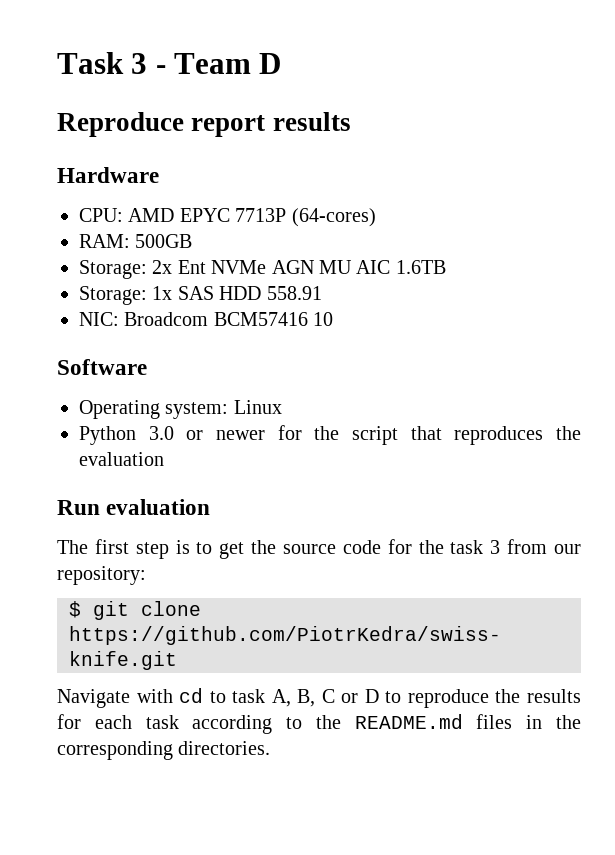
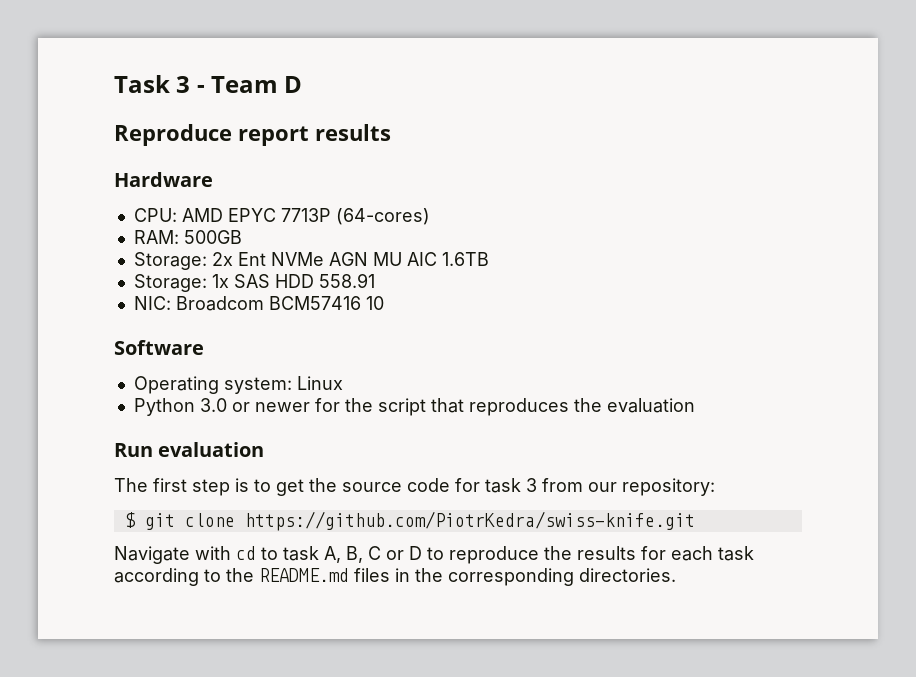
[418,540,444,554] the -> (480, 485) none

